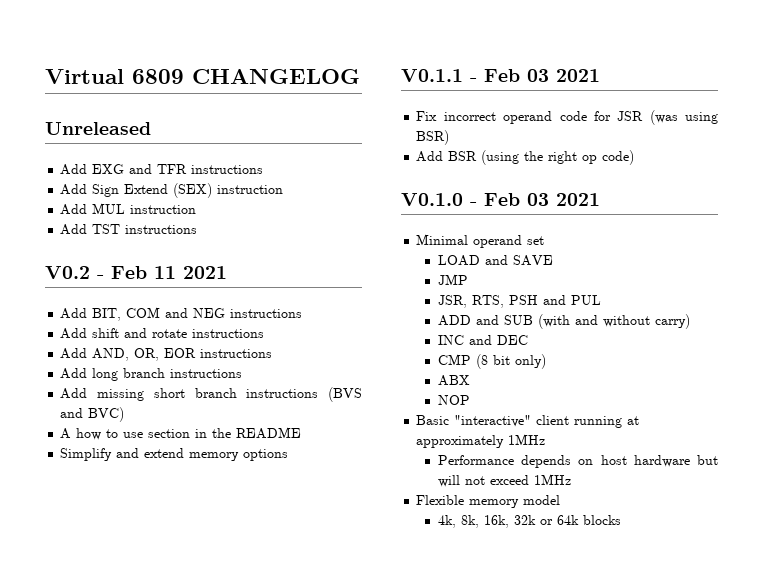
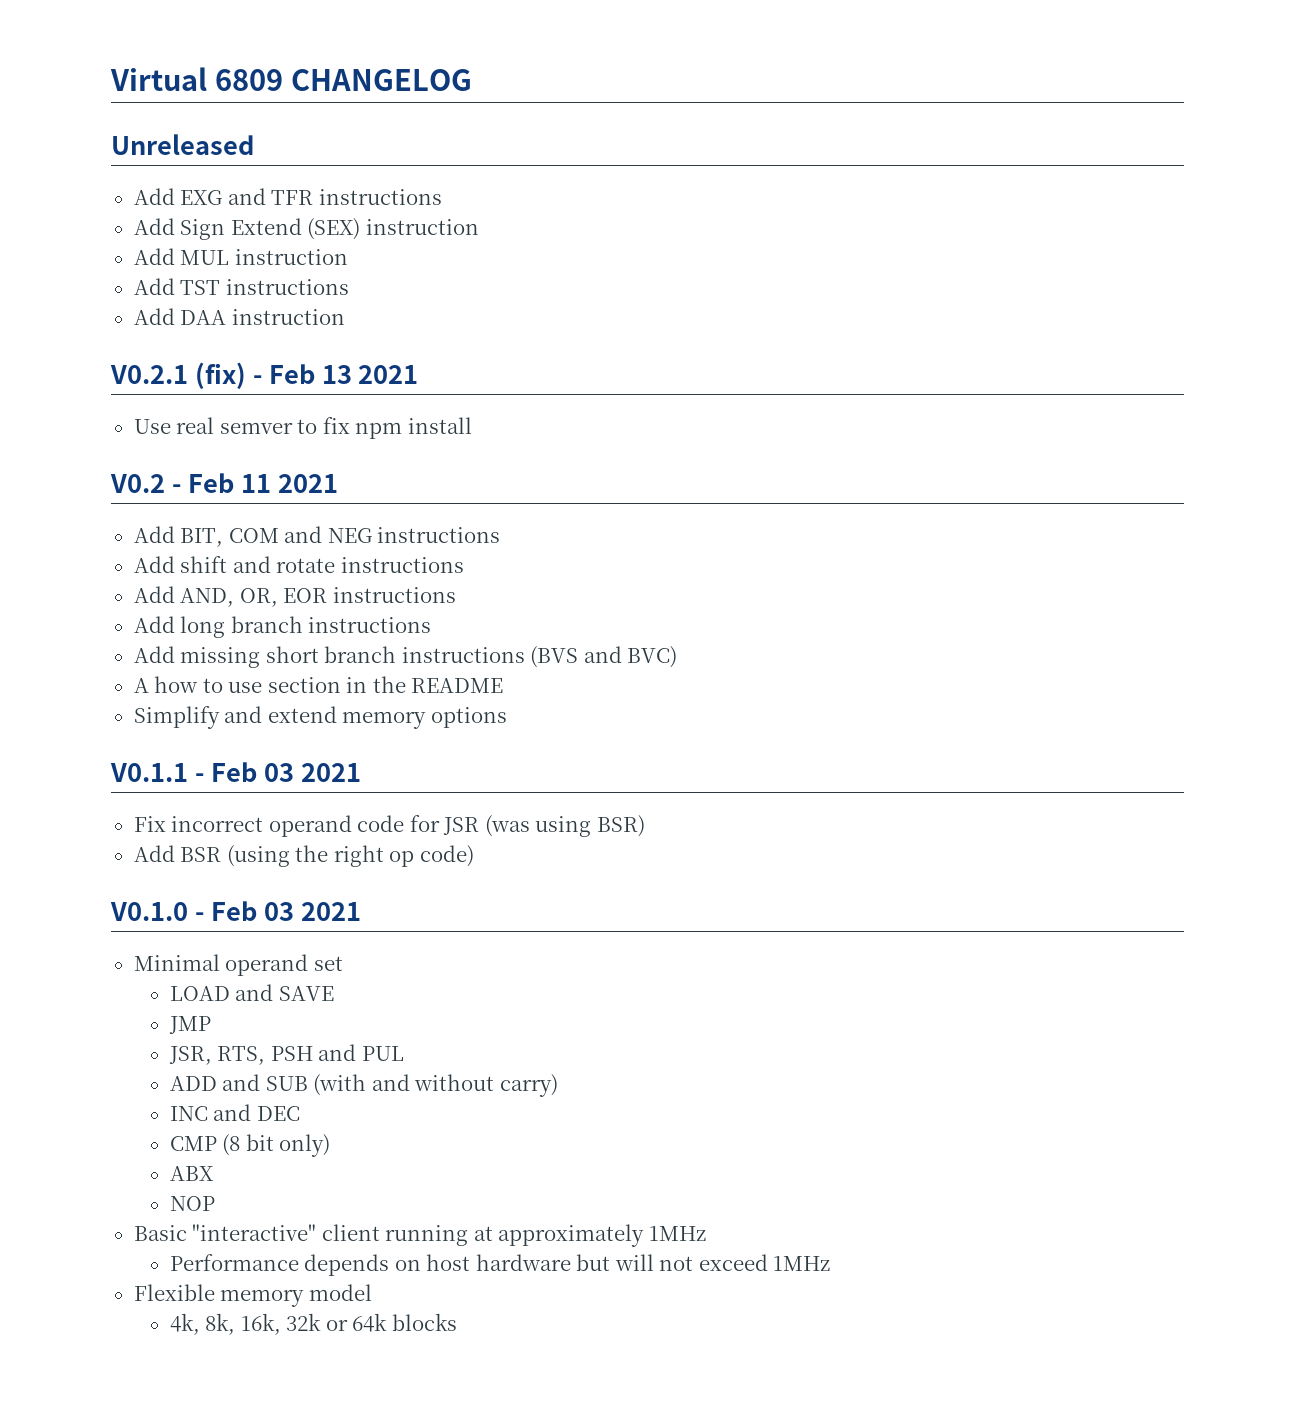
(198, 229) none -> [133,308,345,325] [110,362,419,389] [133,417,472,439] // Add DAA instruction // V0.2.1 (fix) - Feb 13 2021 // Use real semver to fix npm install

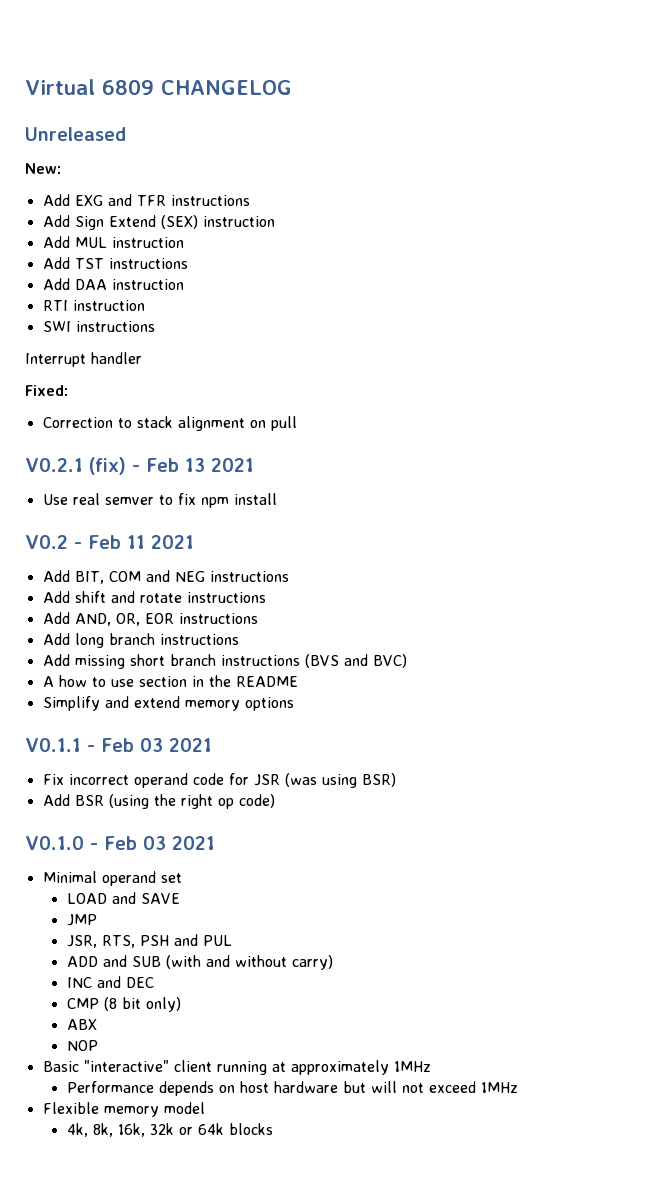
(254, 144) none -> [25,163,61,174] // New:
(345, 317) none -> [42,300,145,311] [42,321,155,332] [25,352,142,367] [25,385,68,396] [42,416,297,431] // RTI instruction // SWI instructions // Interrupt handler // Fixed: // Correction to stack alignment on pull

